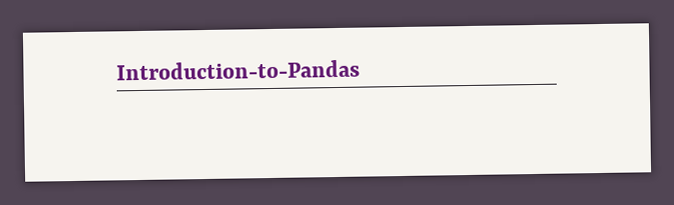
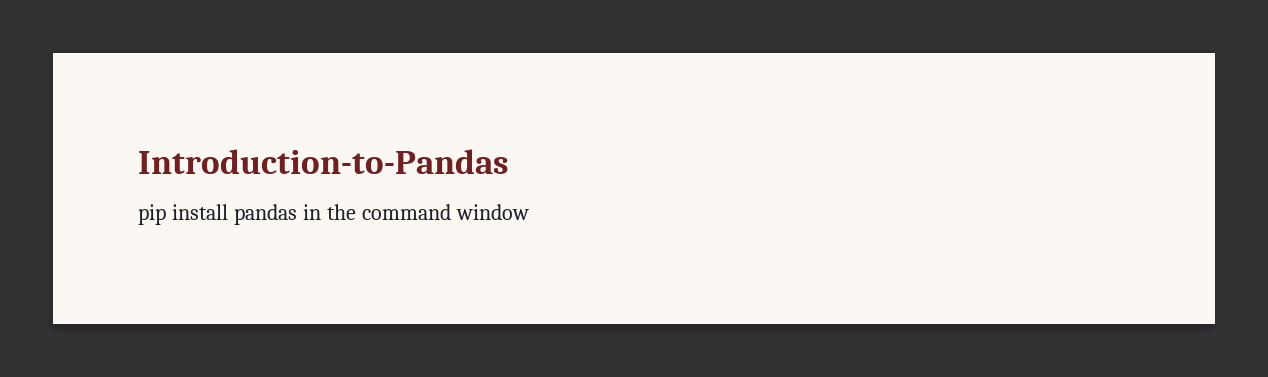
(360, 70) none -> [138,204,529,225] // pip install pandas in the command window

